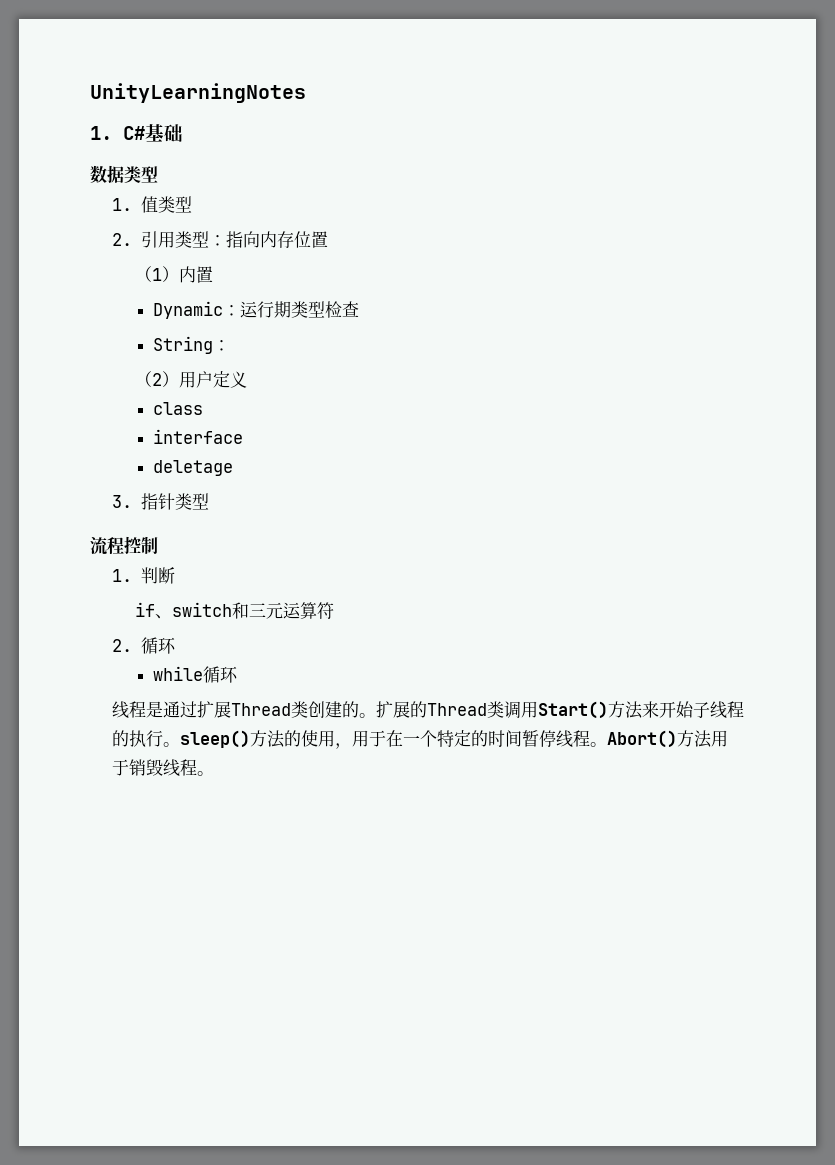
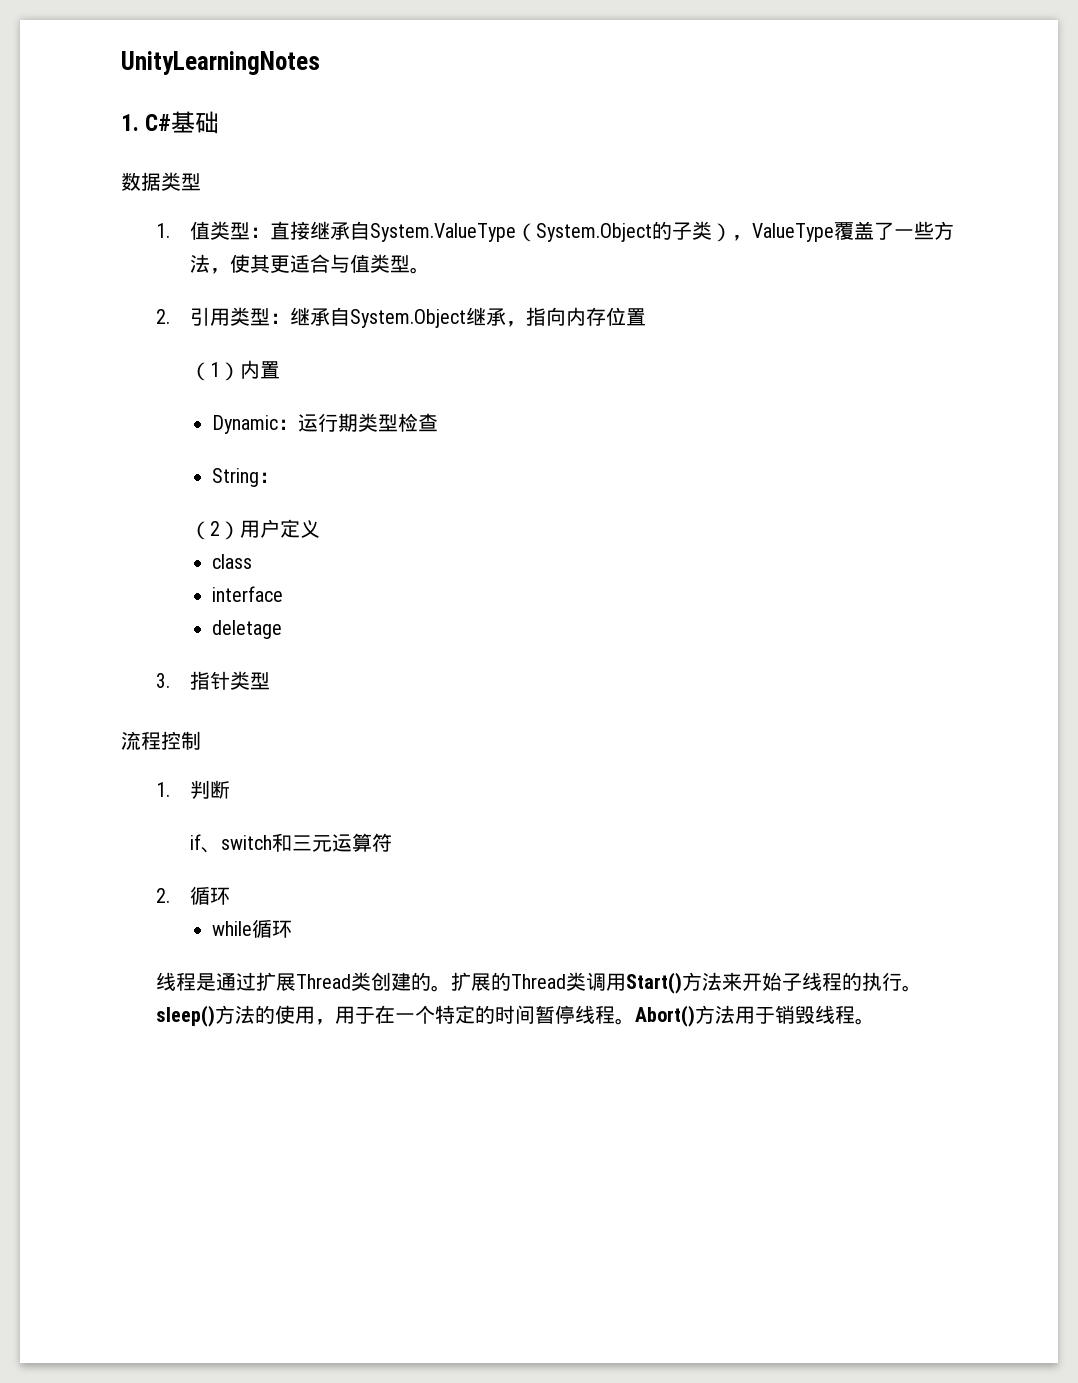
(192, 204) none -> [250,221,955,242] [190,254,431,274] ：直接继承自System.ValueType（System.Object的子类），ValueType覆盖了一些方法，使其更适合与值类型。
(226, 240) none -> [290,307,527,328] 继承自System.Object继承，

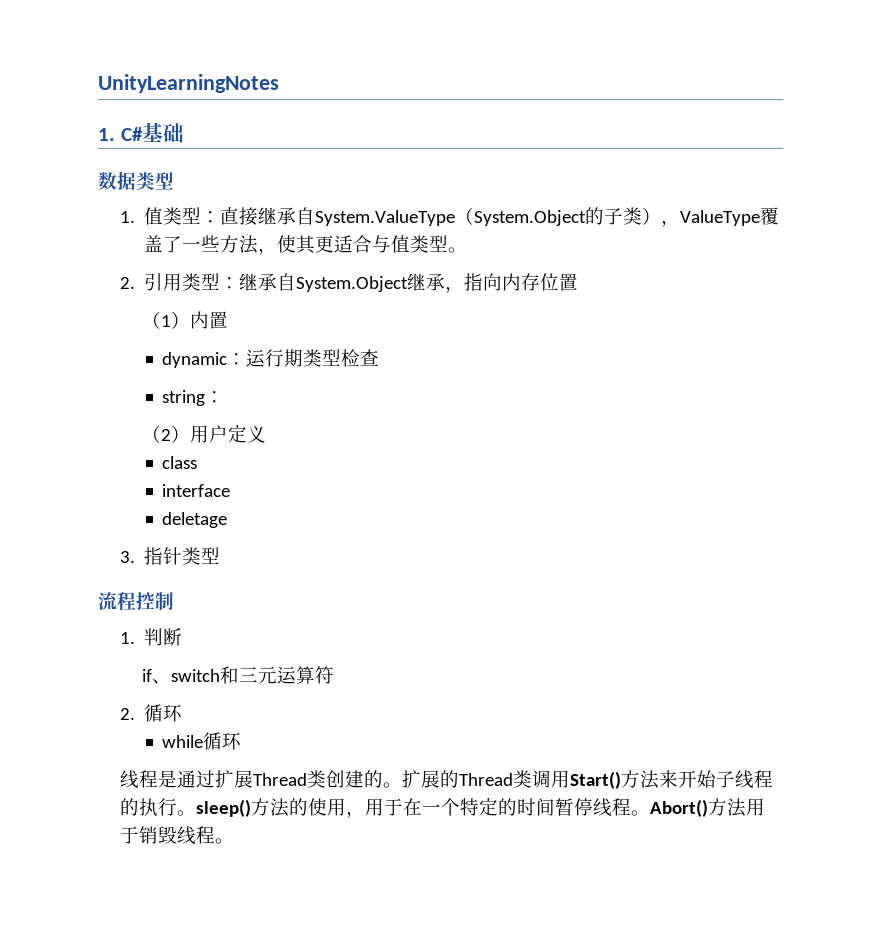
[212,415,279,434] Dynamic -> [162,352,228,368] dynamic
[212,468,260,487] String -> [162,390,206,406] string

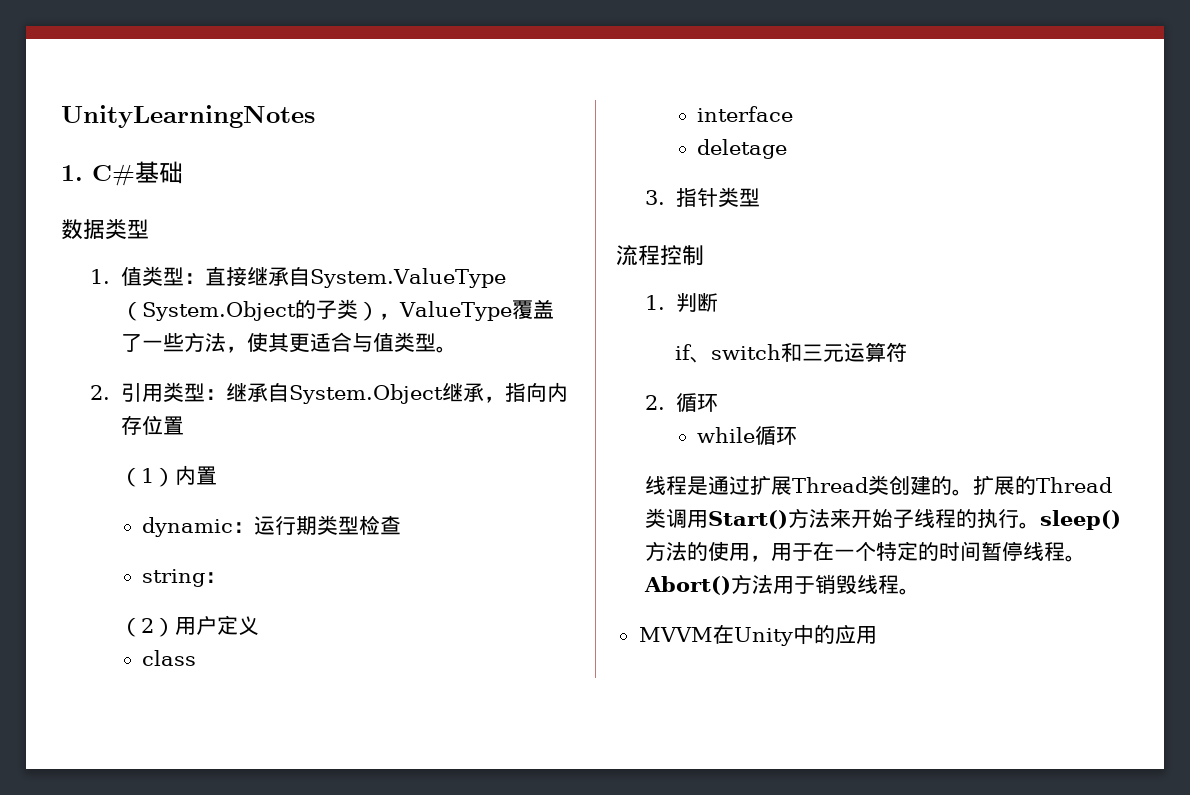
(235, 841) none -> [638,624,877,646] // MVVM在Unity中的应用

